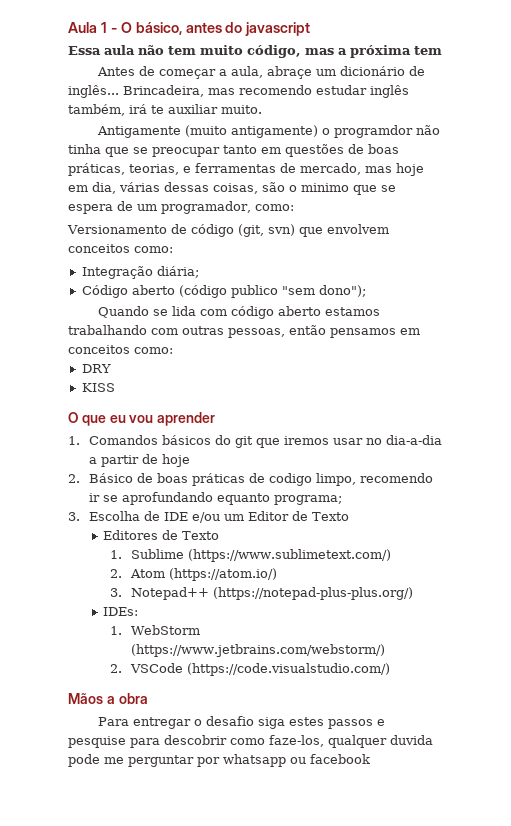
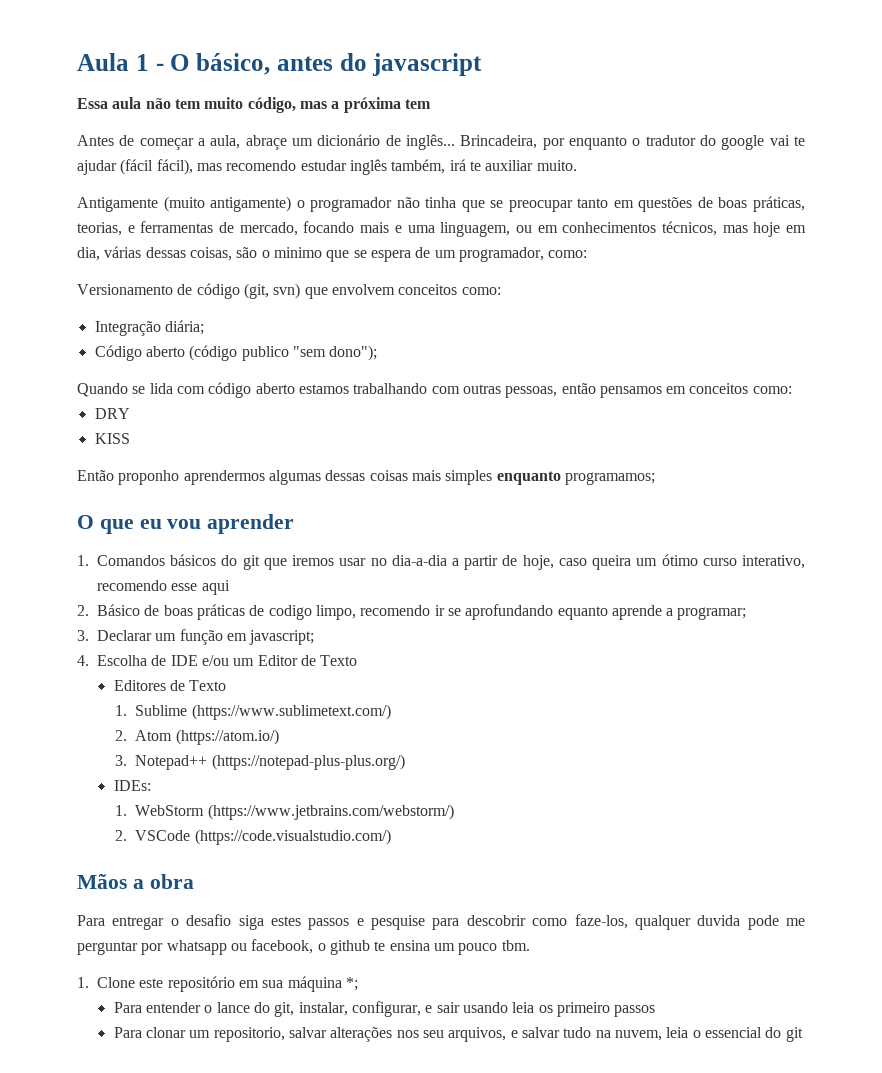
(204, 91) none -> [542,135,806,150] [77,159,193,175] por enquanto o tradutor do google vai te ajudar (fácil fácil),
[333,125,413,138] programdor -> [310,197,393,212] programador
(361, 169) none -> [303,221,717,237] focando mais e uma linguagem, ou em conhecimentos técnicos,
(115, 387) none -> [77,470,655,485] // Então proponho aprendermos algumas dessas coisas mais simples enquanto programamos;
[162,454,191,467] hoje -> [522,554,805,570] [97,580,230,595] hoje, caso queira um ótimo curso interativo, recomendo esse aqui
[274,495,343,505] [68,512,80,521] programa; // 3. -> [611,605,747,620] [77,629,315,645] [77,655,89,666] aprende a programar; // 3. Declarar um função em javascript; // 4.
[310,754,370,764] facebook -> [251,939,530,955] [77,976,358,992] [113,1001,656,1017] [113,1027,803,1042] facebook, o github te ensina um pouco tbm. // 1. Clone este repositório em sua máquina *; // Para entender o lance do git, instalar, configurar, e sair usando leia os primeiro passos // Para clonar um repositorio, salvar alterações nos seu arquivos, e salvar tudo na nuvem, leia o essencial do git

